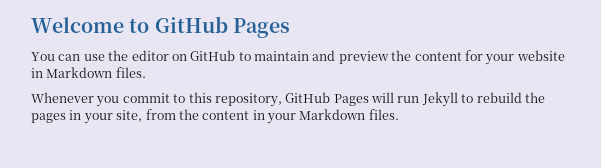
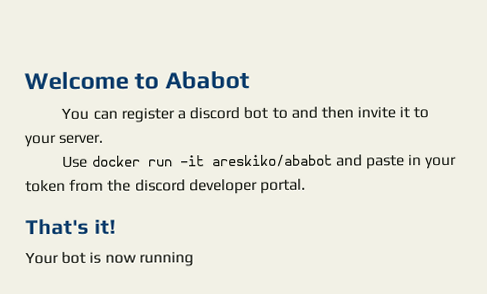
[154,16,290,38] GitHub Pages -> [164,70,250,90] Ababot
[83,50,565,65] [31,67,146,78] [31,92,545,107] [31,110,143,124] use the editor on GitHub to maintain and preview the content for your website in Markdown files. // Whenever you commit to this repository, GitHub Pages will run Jekyll to rebuild the pages in your site, -> [120,106,430,123] [24,134,104,148] [62,154,458,170] [25,179,66,193] register a discord bot to and then invite it to your server. // Use docker run -it areskiko/ababot and paste in your token
[202,109,399,124] content in your Markdown files. -> [134,178,306,195] [25,218,116,236] [25,251,194,267] discord developer portal. // That's it! // Your bot is now running

